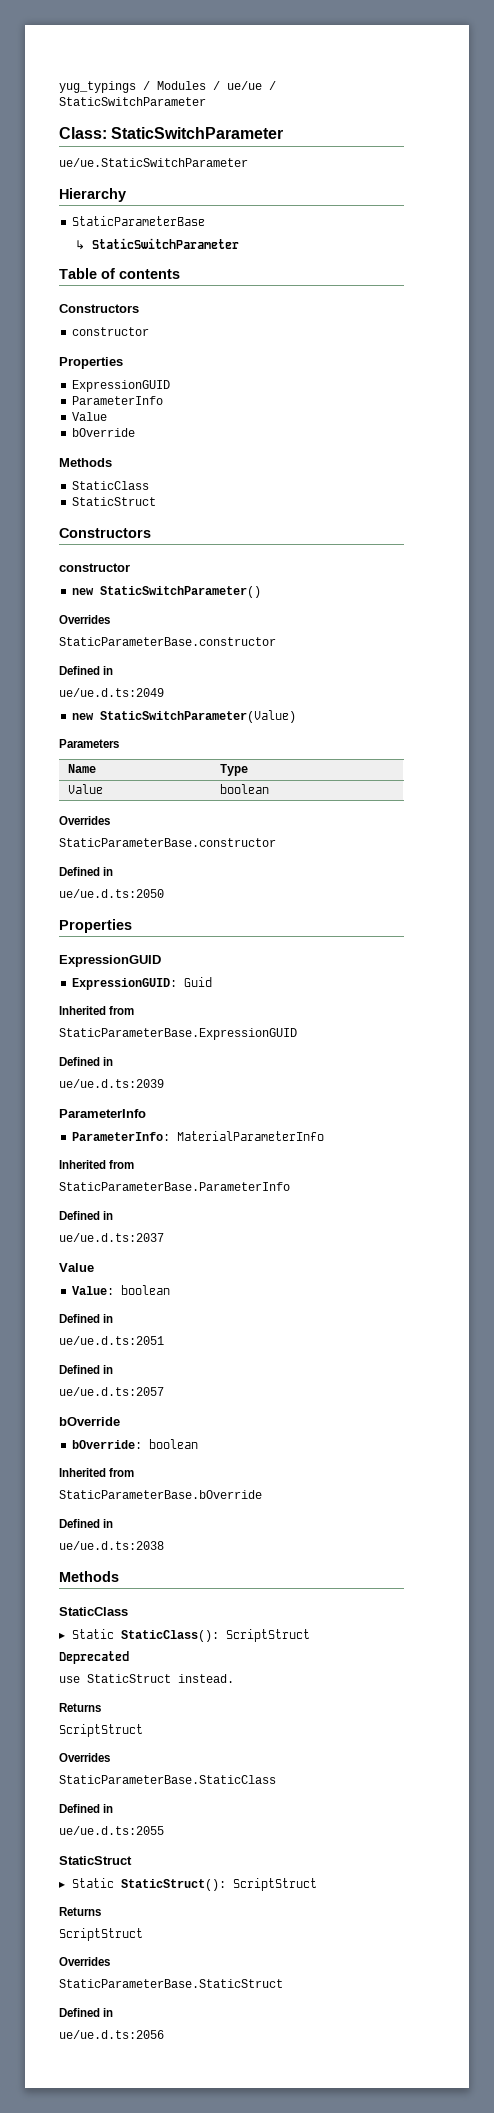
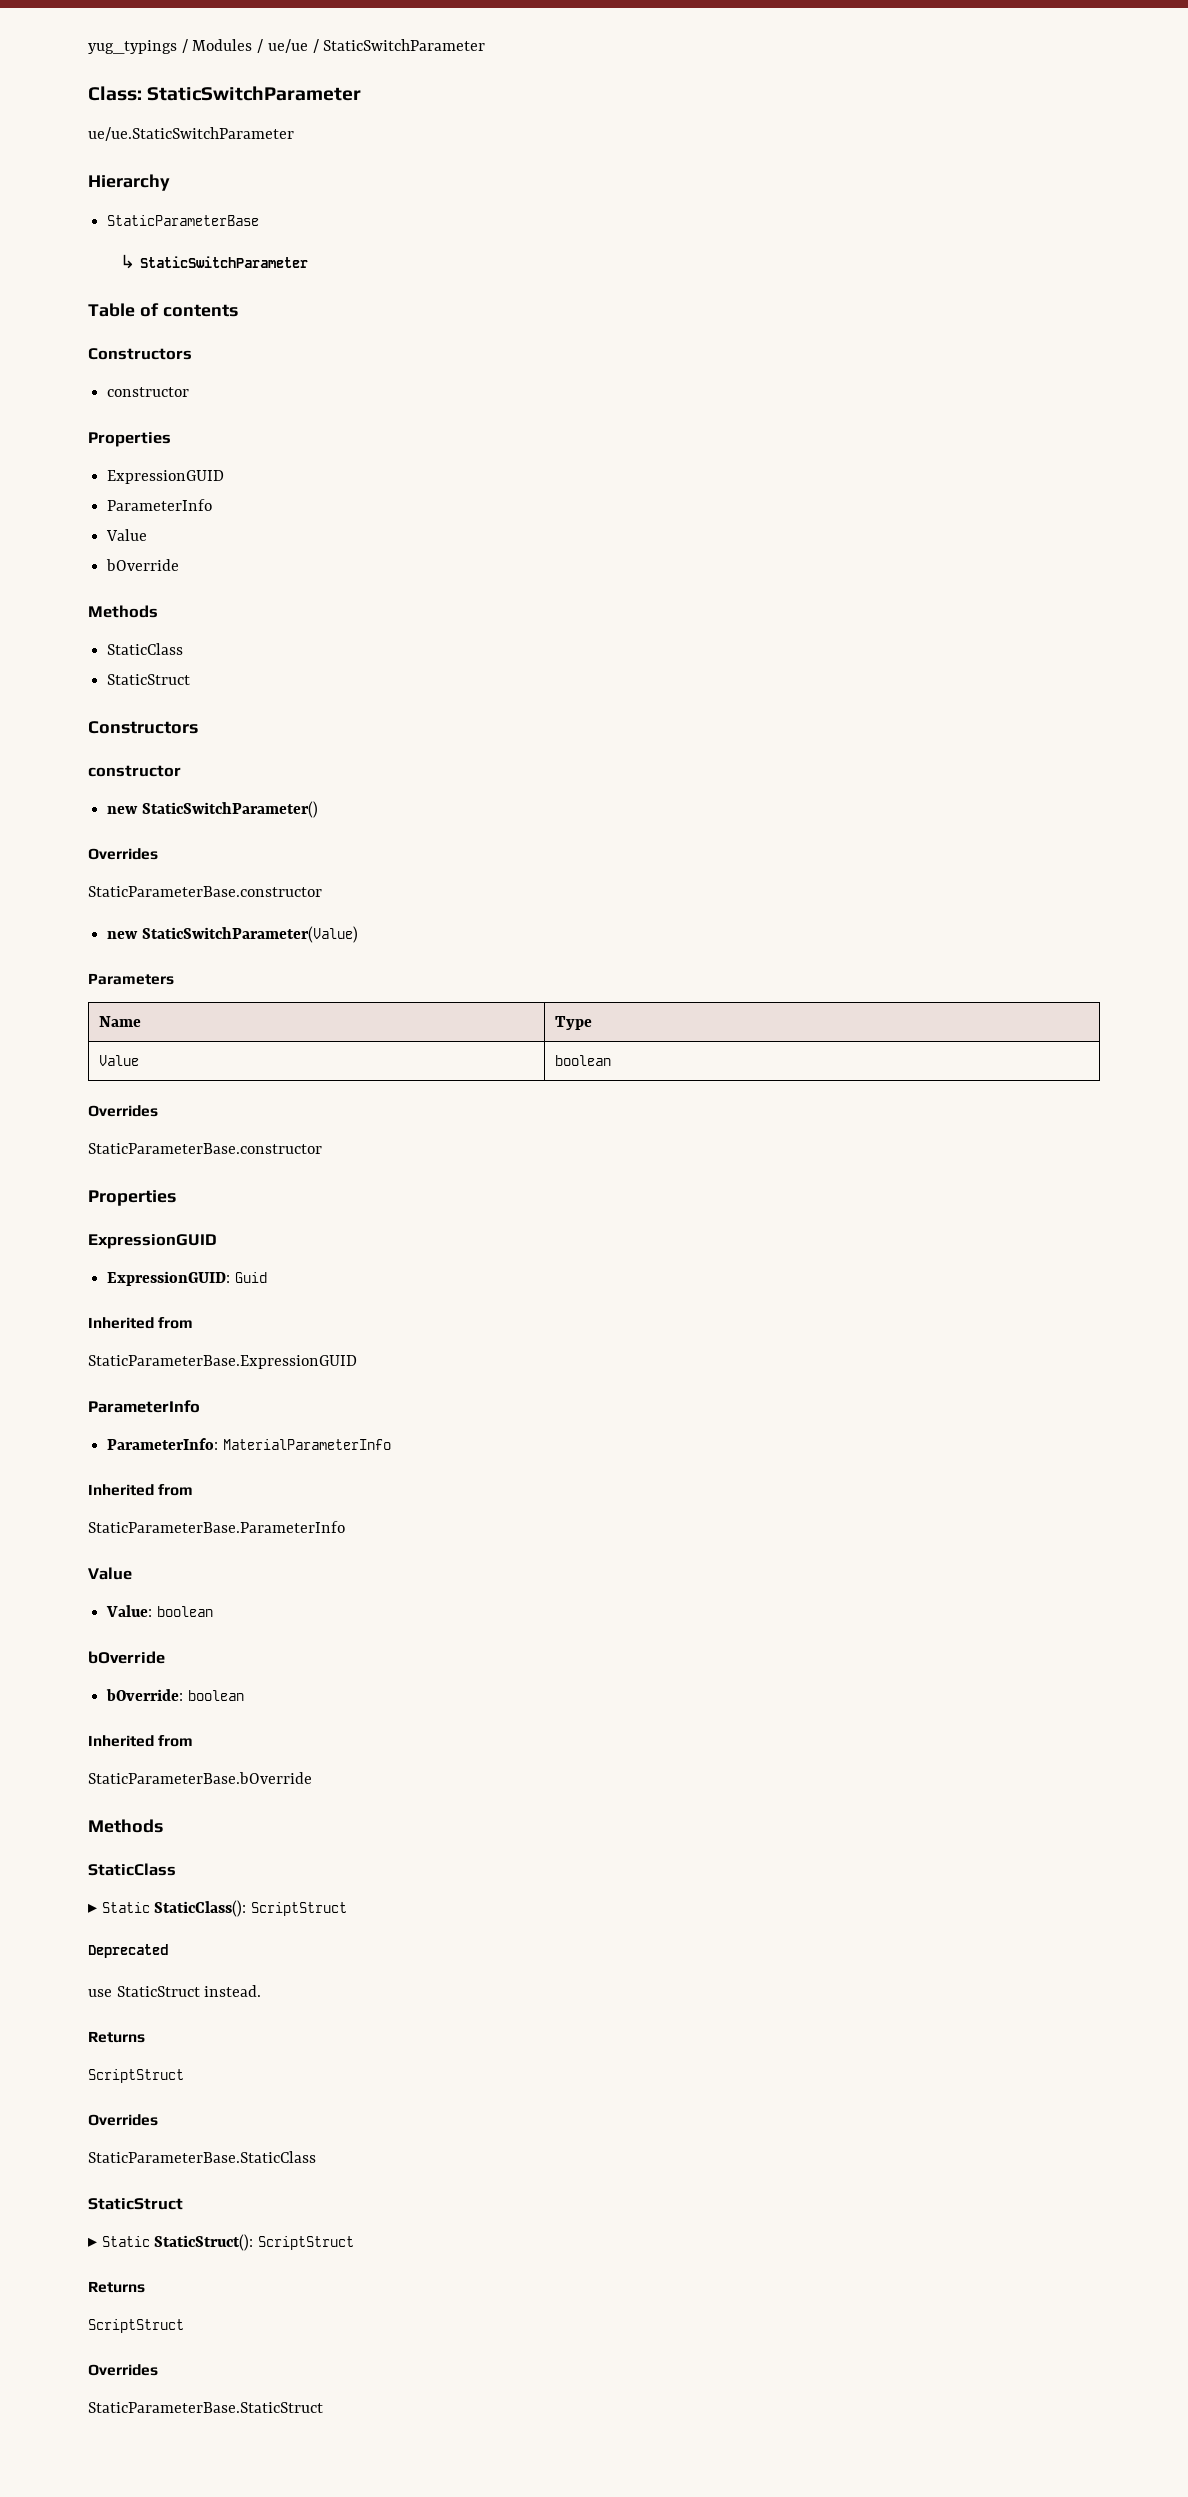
[59,666,114,675] [59,688,164,697] // Defined in // ue/ue.d.ts:2049 -> (322, 891) none
[59,867,114,876] [59,889,164,898] // Defined in // ue/ue.d.ts:2050 -> (322, 1148) none
[59,1057,114,1066] [59,1079,164,1088] // Defined in // ue/ue.d.ts:2039 -> (357, 1362) none
[59,1211,114,1220] [59,1233,164,1242] // Defined in // ue/ue.d.ts:2037 -> (345, 1527) none
[59,1314,114,1323] [59,1336,164,1345] [59,1365,114,1374] [59,1387,164,1396] // Defined in // ue/ue.d.ts:2051 // Defined in // ue/ue.d.ts:2057 -> (213, 1611) none
[59,1519,114,1528] [59,1541,164,1550] // Defined in // ue/ue.d.ts:2038 -> (312, 1778) none
[59,1804,114,1813] [59,1826,164,1835] // Defined in // ue/ue.d.ts:2055 -> (316, 2157) none
[59,2008,114,2017] [59,2030,164,2039] // Defined in // ue/ue.d.ts:2056 -> (323, 2407) none

